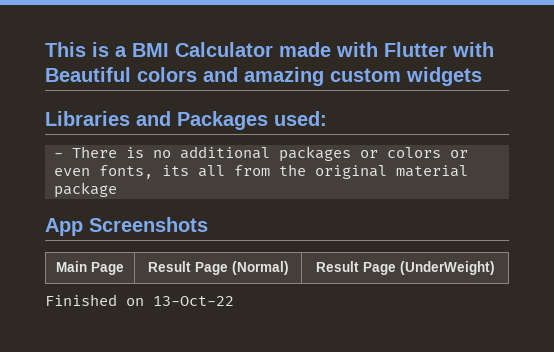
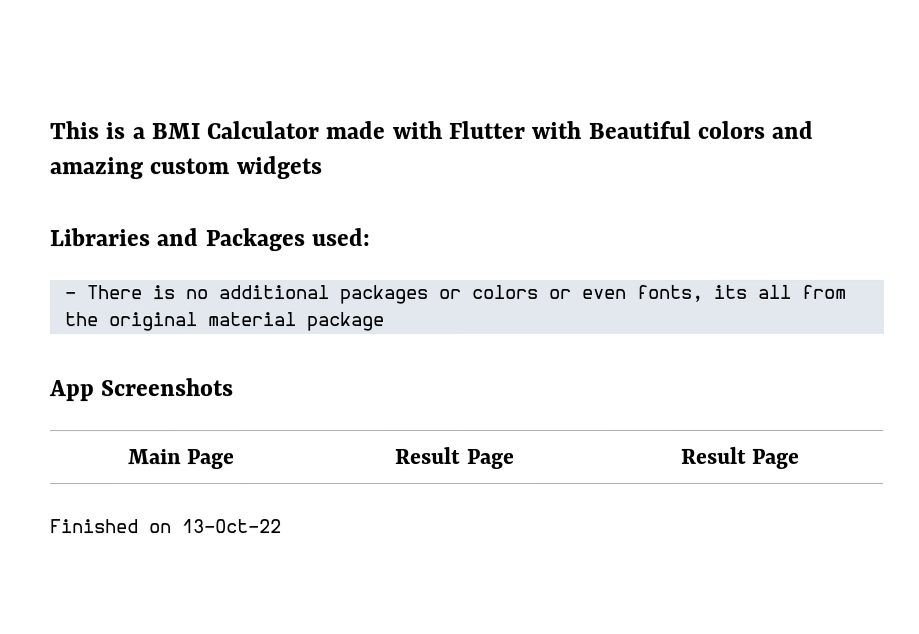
[231,261,289,275] [315,261,495,275] (Normal) | Result Page (UnderWeight) -> [680,446,801,469] | Result Page

